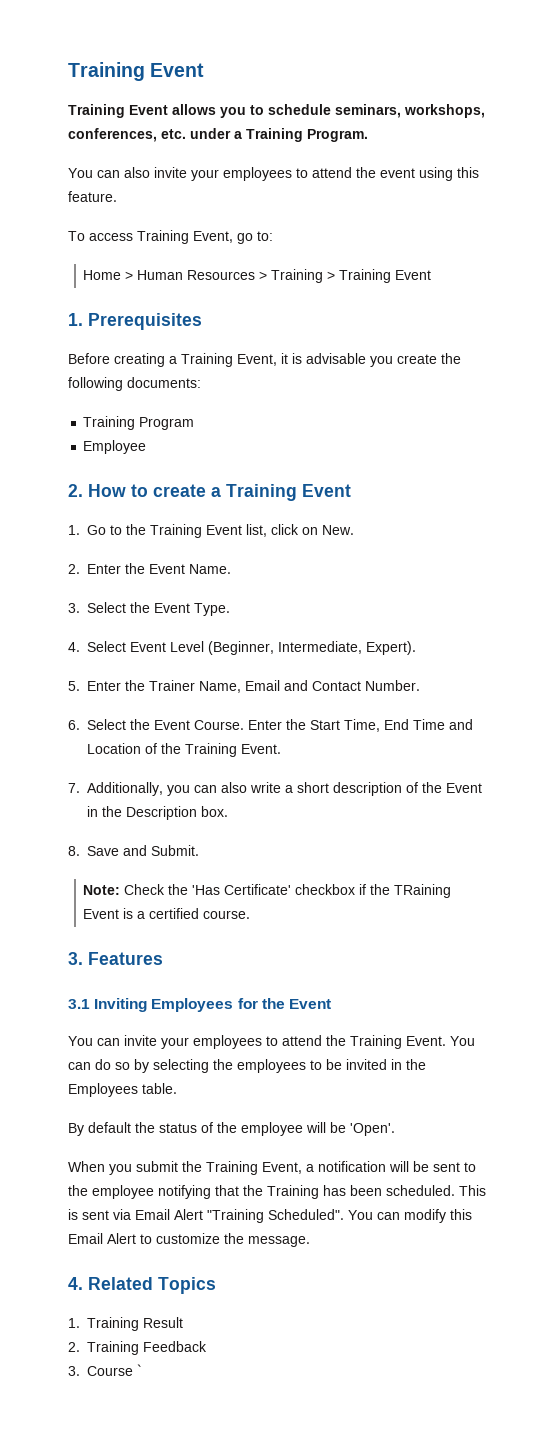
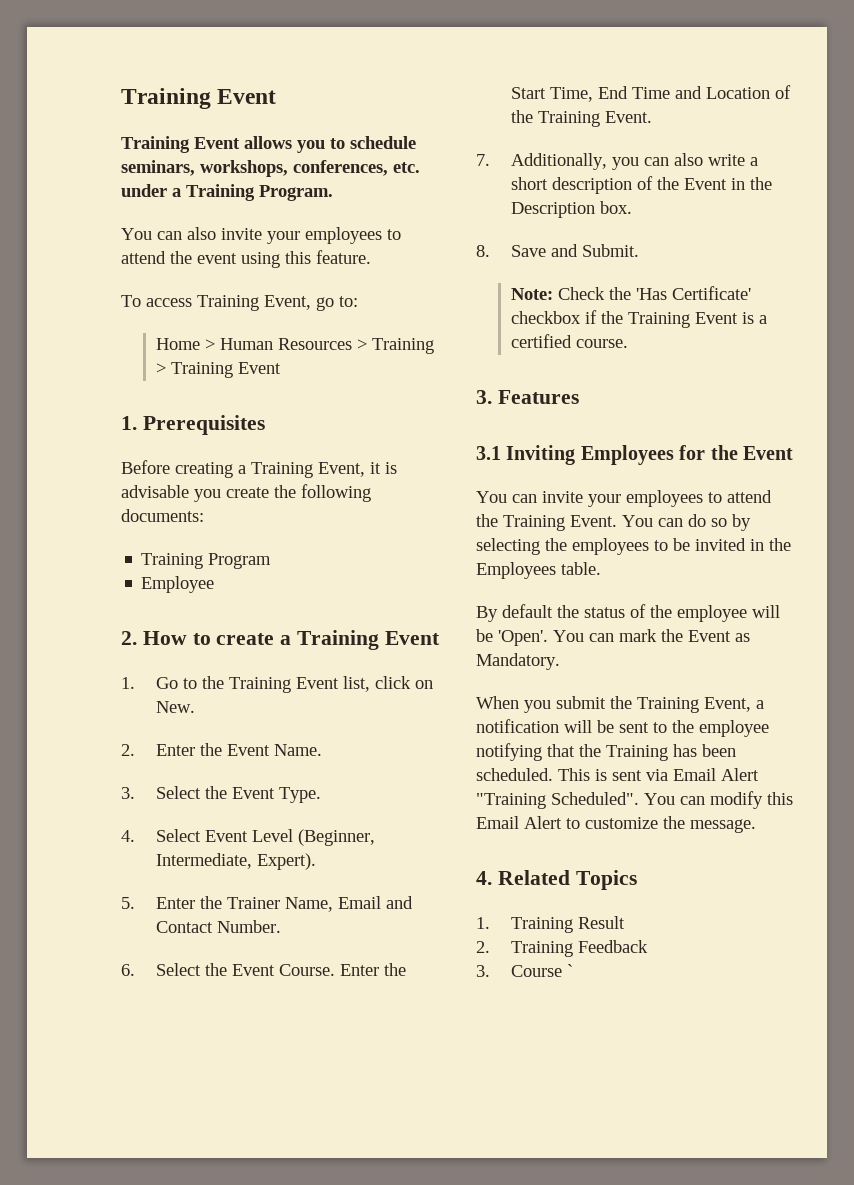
[394,884,452,898] TRaining -> [628,312,691,328] Training
(395, 1129) none -> [553,629,750,642] [476,653,560,670] You can mark the Event as Mandatory.

